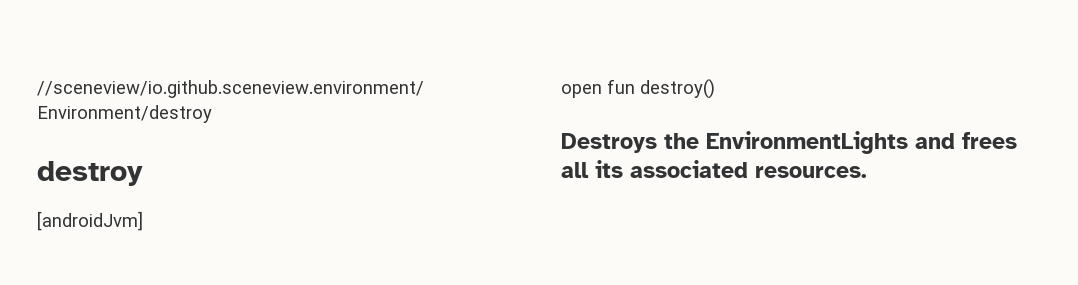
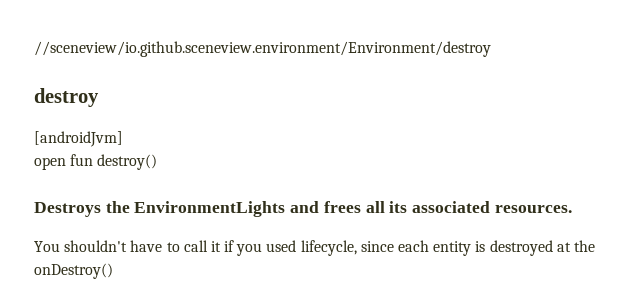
(867, 172) none -> [34,240,595,256] [34,263,113,279] // You shouldn't have to call it if you used lifecycle, since each entity is destroyed at the onDestroy()

